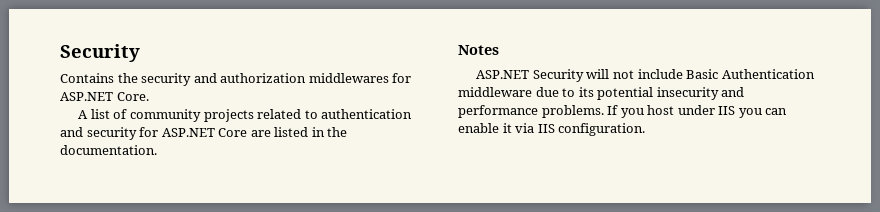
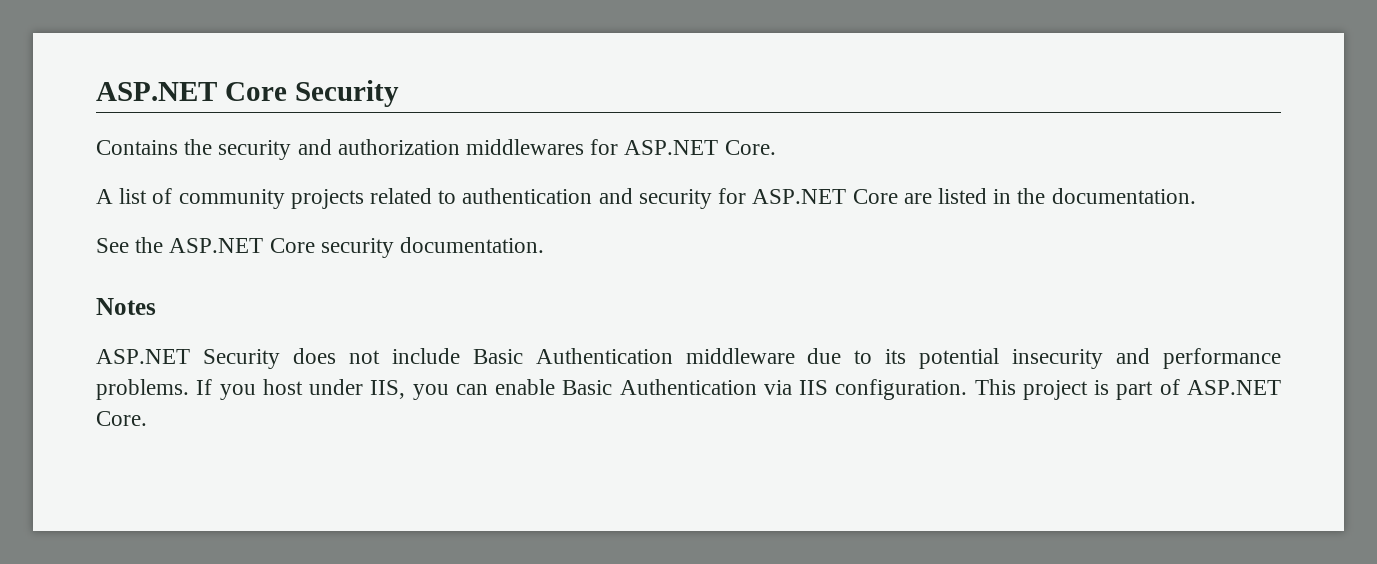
(60, 53) none -> [96,82,287,101] ASP.NET Core
(157, 150) none -> [96,237,545,258] // See the ASP.NET Core security documentation.
[586,69,610,79] will -> [292,348,336,364] does
[718,106,736,115] IIS -> [370,380,406,399] IIS,
[502,123,512,133] it -> [562,379,757,395] Basic Authentication
(646, 129) none -> [974,379,1282,400] [96,411,147,426] This project is part of ASP.NET Core.

